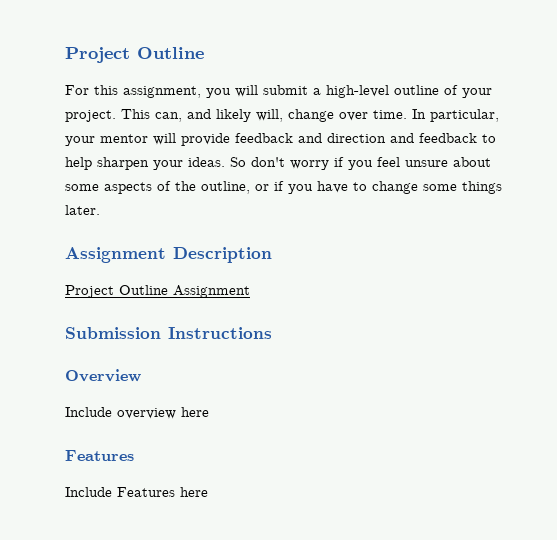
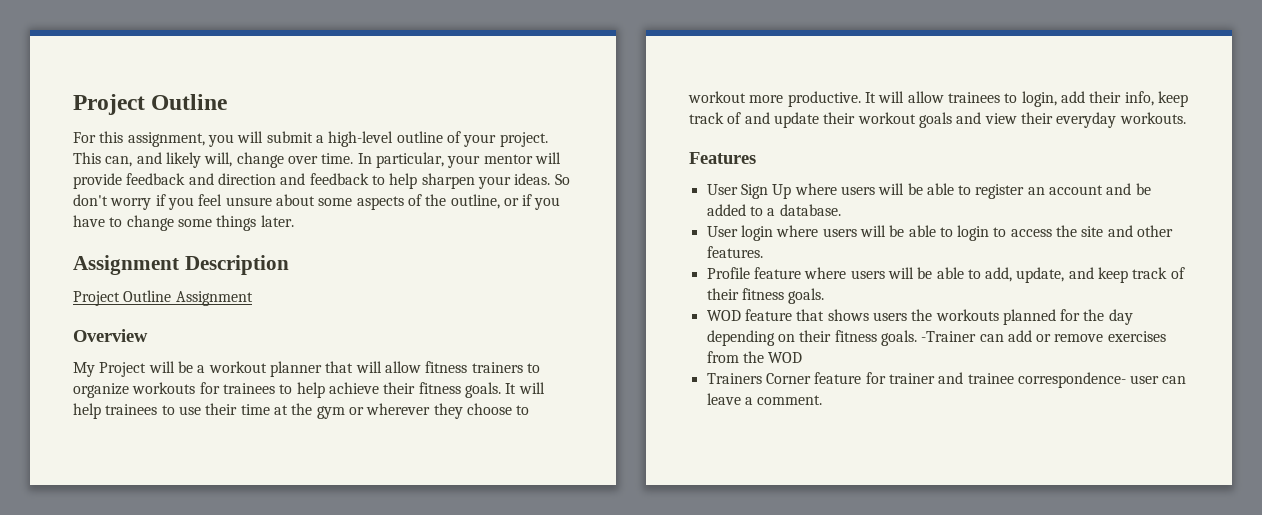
[65,327,272,339] // Submission Instructions -> (253, 298) none
[65,407,209,419] [65,450,134,461] [65,487,208,497] Include overview here // Features // Include Features here -> [73,361,540,377] [73,382,545,398] [73,403,530,419] [688,91,1188,107] [689,112,1186,128] [689,152,756,164] [706,183,1151,199] [706,204,841,216] [706,225,1174,241] [706,246,763,258] [706,267,1185,283] [706,288,825,304] [706,309,1133,325] [706,330,1166,346] [706,351,803,363] [706,372,1187,388] [706,393,823,405] My Project will be a workout planner that will allow fitness trainers to organize workouts for trainees to help achieve their fitness goals. It will help trainees to use their time at the gym or wherever they choose to workout more productive. It will allow trainees to login, add their info, keep track of and update their workout goals and view their everyday workouts. // Features // User Sign Up where users will be able to register an account and be added to a database. // User login where users will be able to login to access the site and other features. // Profile feature where users will be able to add, update, and keep track of their fitness goals. // WOD feature that shows users the workouts planned for the day depending on their fitness goals. -Trainer can add or remove exercises from the WOD // Trainers Corner feature for trainer and trainee correspondence- user can leave a comment.

